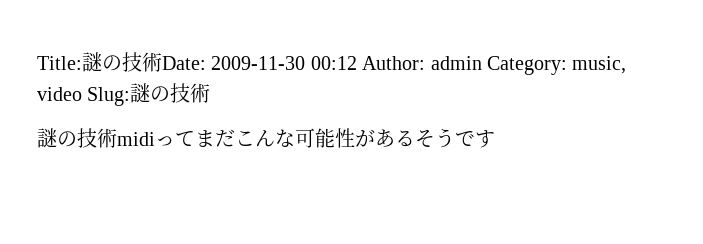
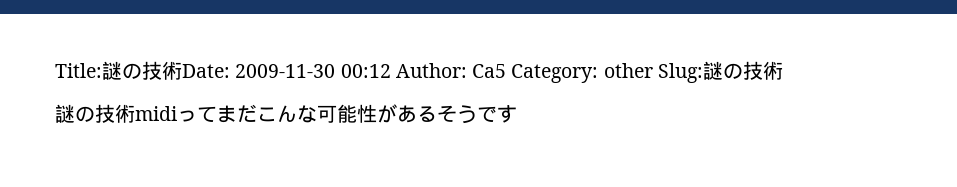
[430,56,627,75] [37,87,82,101] admin Category: music, video -> [472,63,653,83] Ca5 Category: other

